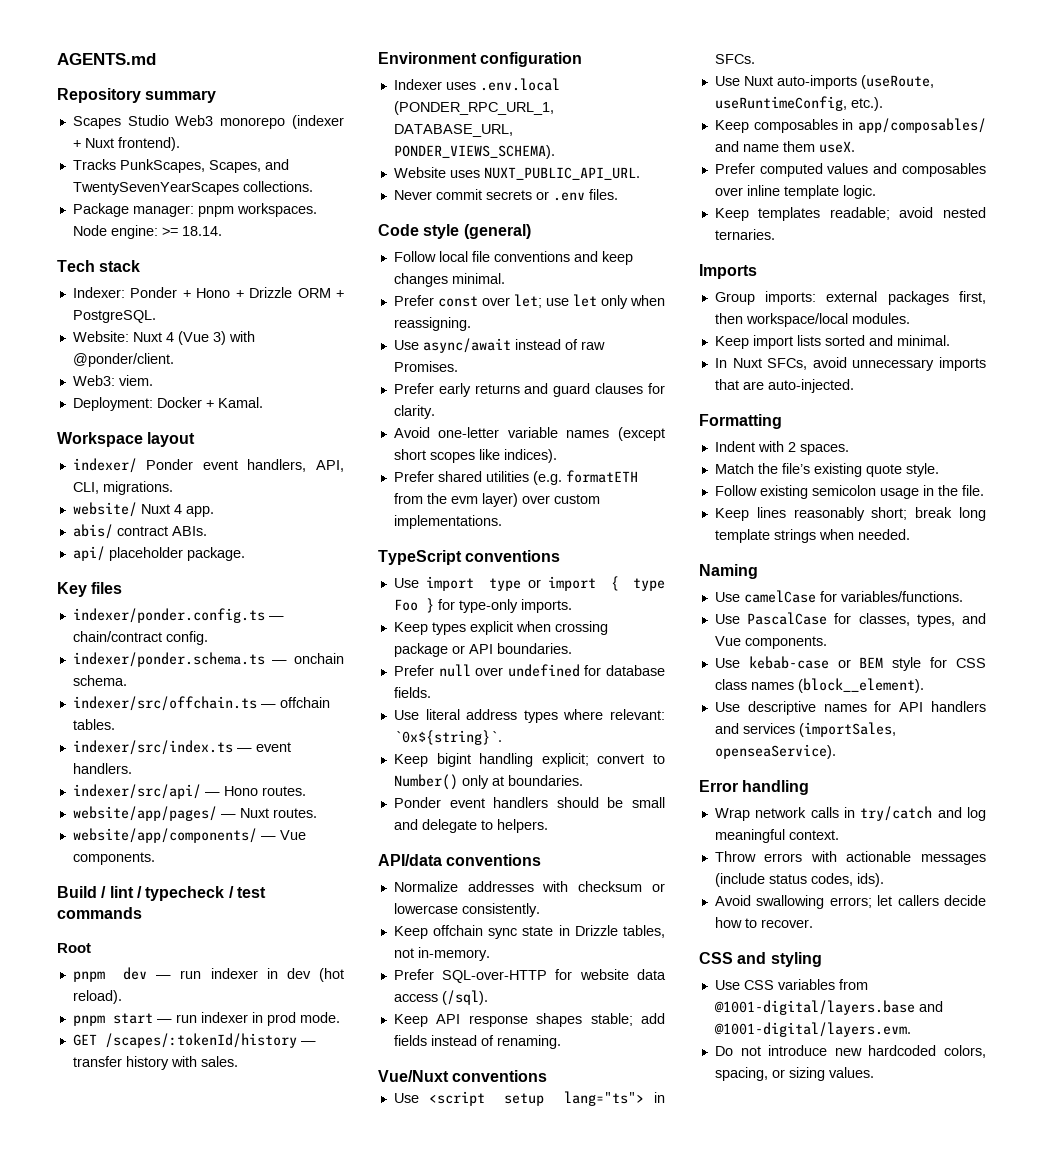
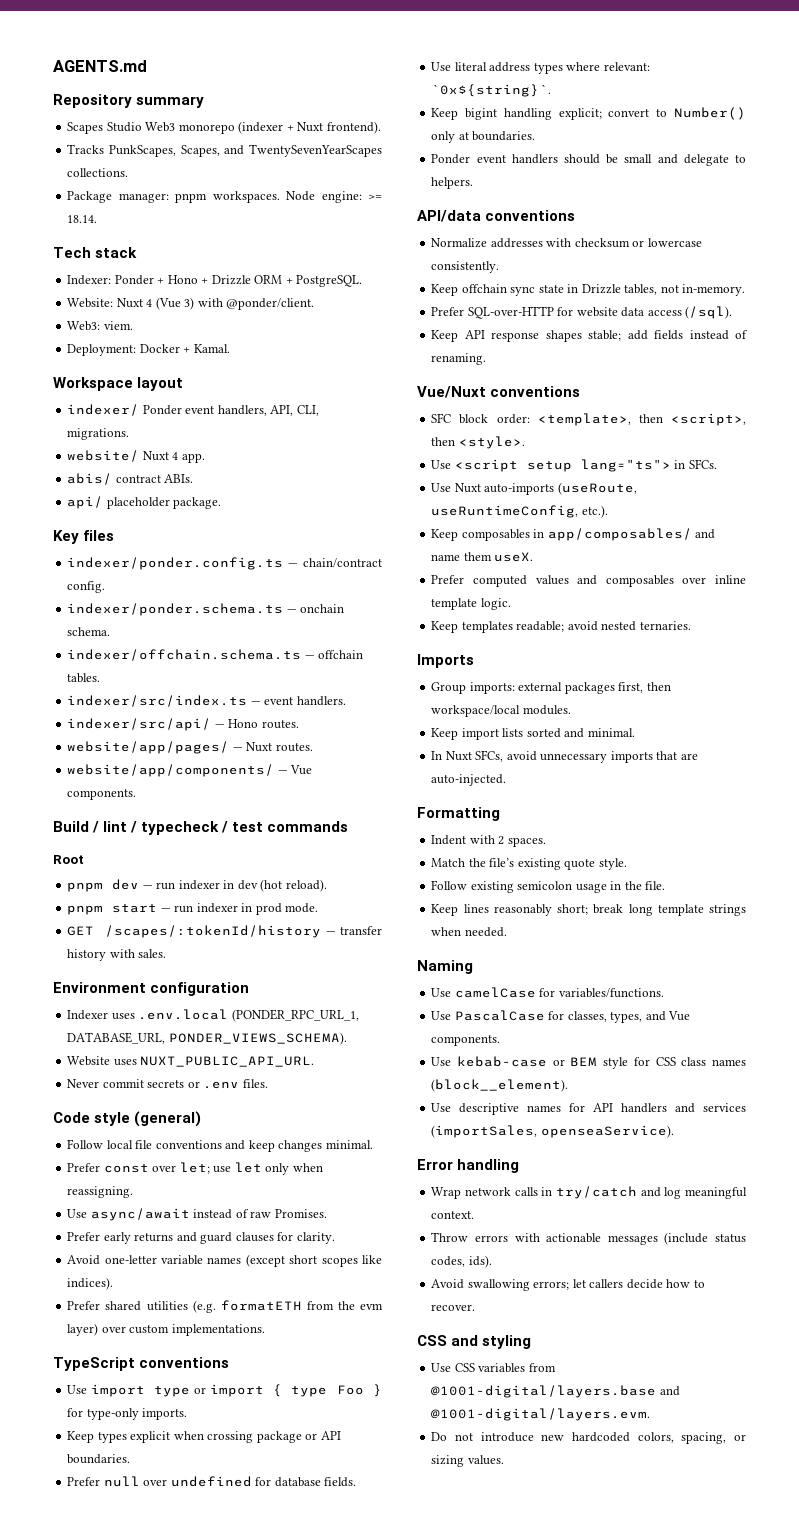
[72,696,257,711] indexer/src/offchain.ts -> [67,649,302,661] indexer/offchain.schema.ts
(548, 1076) none -> [431,413,746,426] [431,436,525,449] // SFC block order: <template>, then <script>, then <style>.

